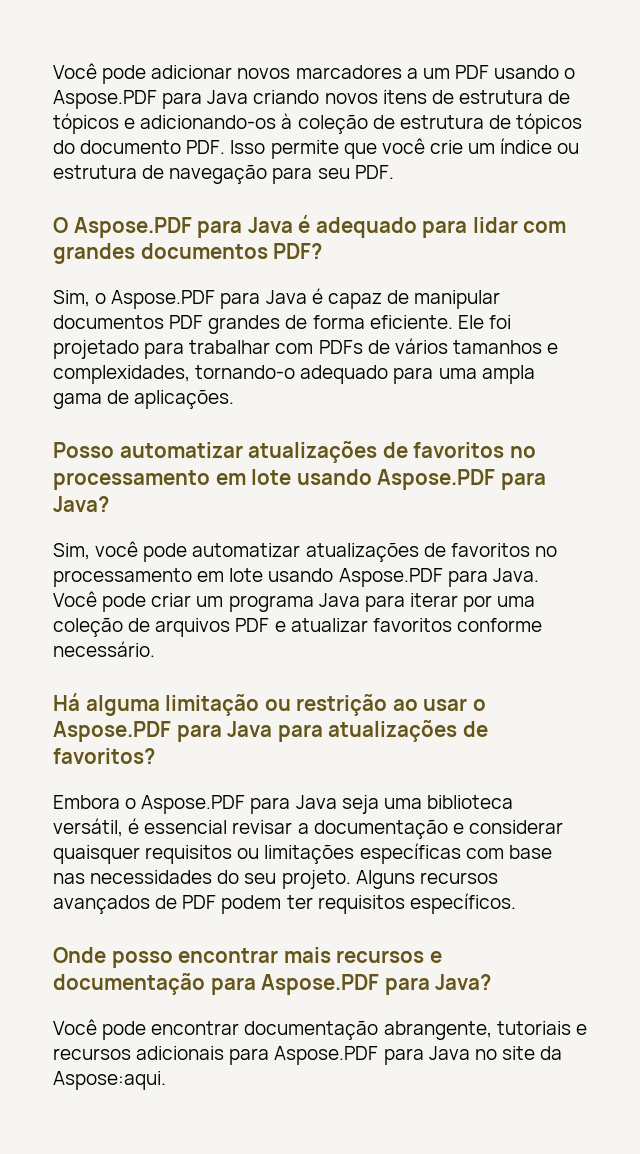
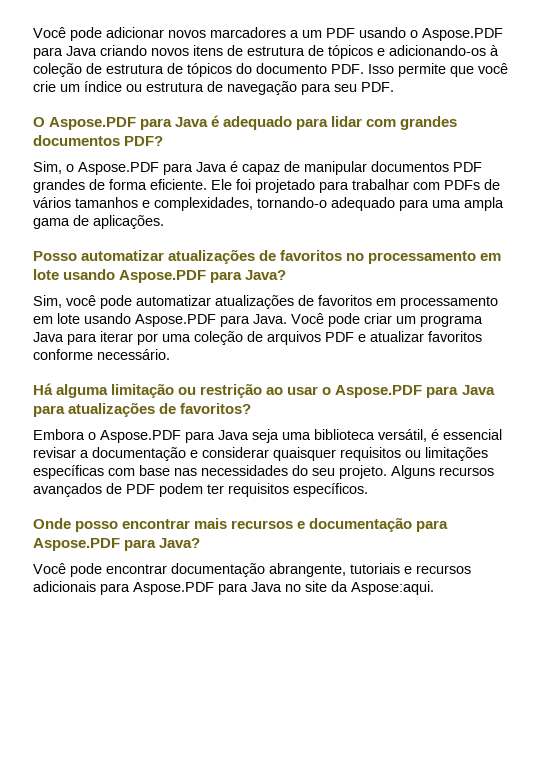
[534,546,557,557] no -> [376,298,396,306] em

